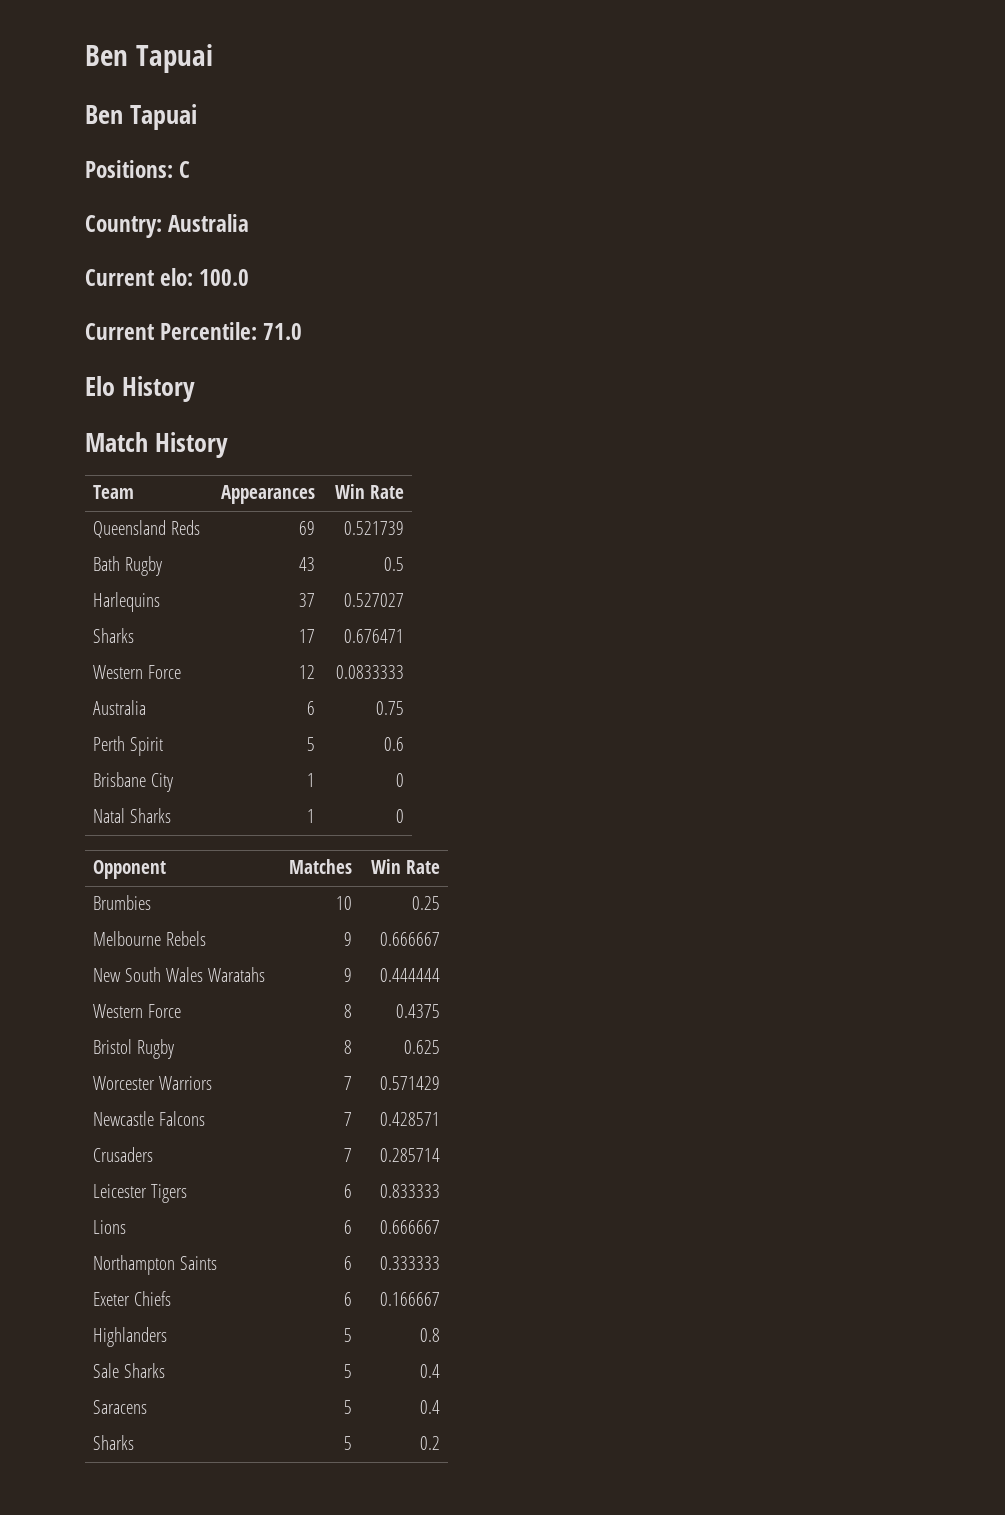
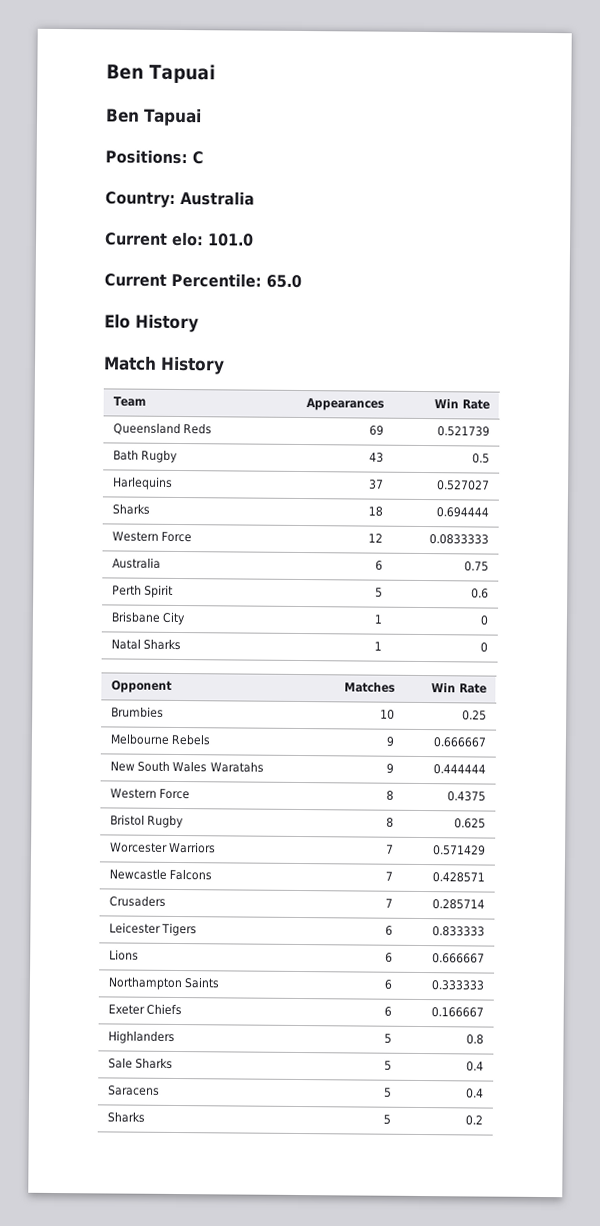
[199,269,250,286] 100.0 -> [208,233,254,247] 101.0
[263,323,303,340] 71.0 -> [266,274,302,289] 65.0
[298,629,315,643] [343,629,404,643] 17 | 0.676471 -> [368,506,384,517] [436,507,490,518] 18 | 0.694444

